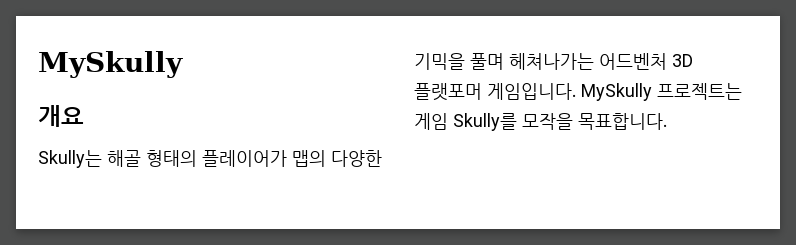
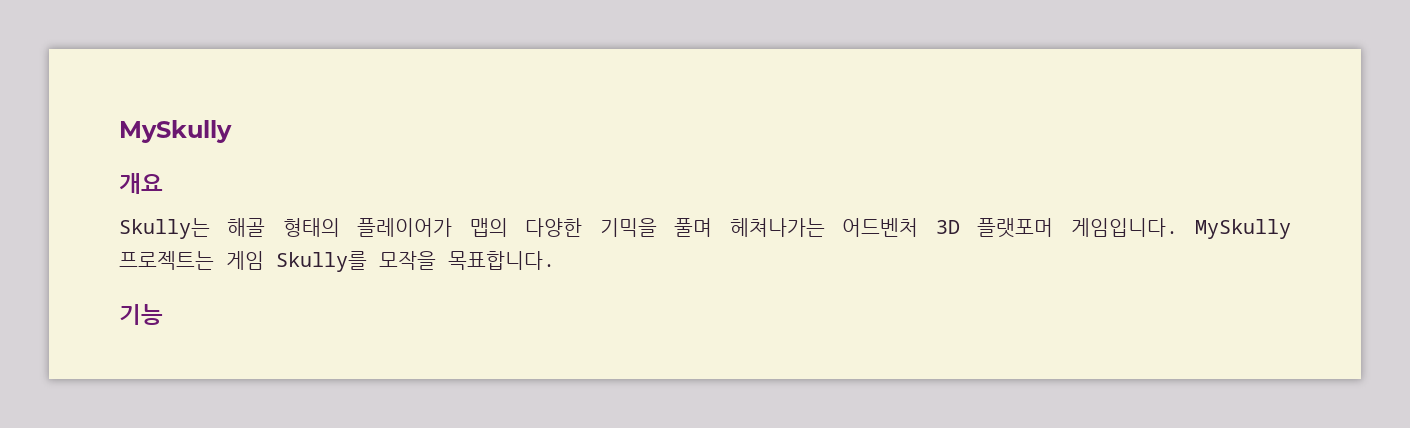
(667, 121) none -> [119,304,163,325] // 기능

